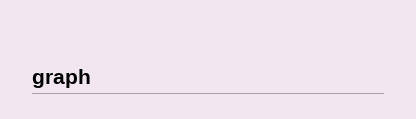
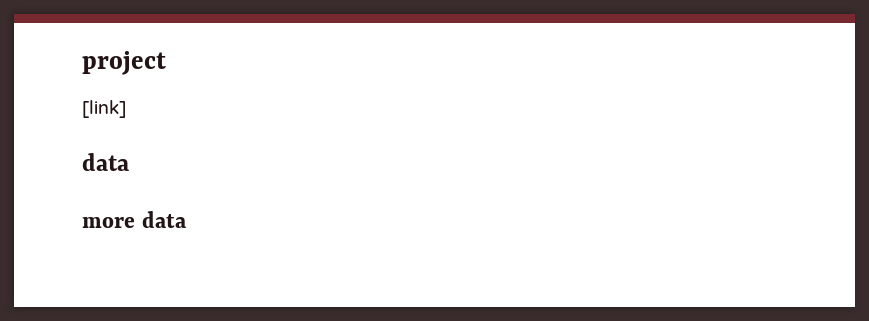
[32,69,91,88] graph -> [82,51,166,75] [82,100,126,118] [82,153,129,171] [82,211,187,228] project // [link] // data // more data

